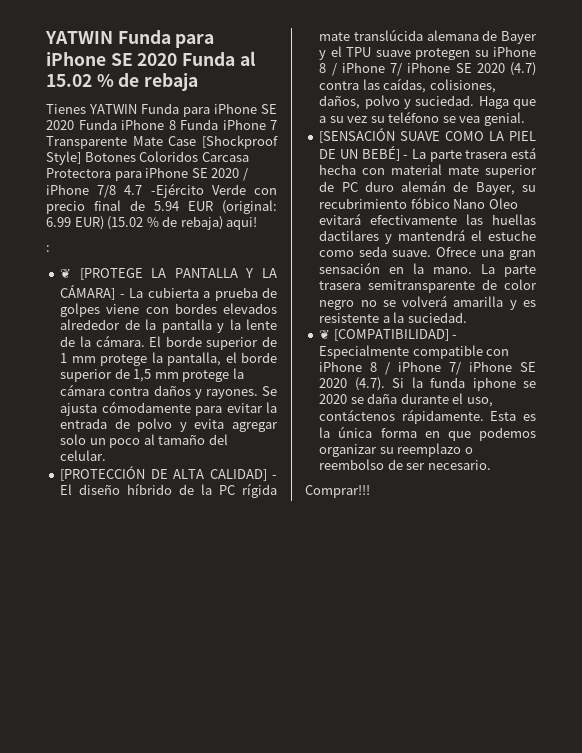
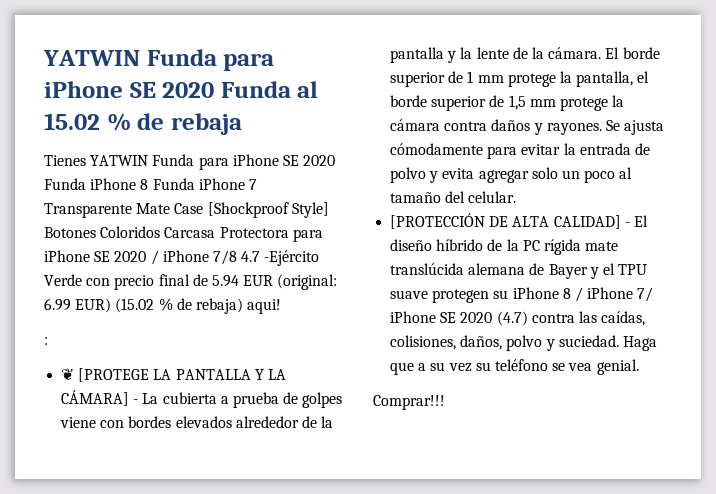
[319,128,536,143] [319,145,536,162] [319,164,537,178] [319,180,536,195] [319,197,518,209] [319,213,536,225] [319,229,536,244] [319,246,536,260] [319,262,536,277] [319,279,537,293] [319,295,536,310] [319,312,467,323] [319,329,458,341] [319,345,510,359] [319,361,536,375] [319,377,536,391] [319,393,493,407] [319,409,536,424] [319,426,536,441] [319,443,473,457] [319,459,491,470] // [SENSACIÓN SUAVE COMO LA PIEL DE UN BEBÉ] - La parte trasera está hecha con material mate superior de PC duro alemán de Bayer, su recubrimiento fóbico Nano Oleo evitará efectivamente las huellas dactilares y mantendrá el estuche como seda suave. Ofrece una gran sensación en la mano. La parte trasera semitransparente de color negro no se volverá amarilla y es resistente a la suciedad. // ❦ [COMPATIBILIDAD] - Especialmente compatible con iPhone 8 / iPhone 7/ iPhone SE 2020 (4.7). Si la funda iphone se 2020 se daña durante el uso, contáctenos rápidamente. Esta es la única forma en que podemos organizar su reemplazo o reembolso de ser necesario. -> (639, 367) none

